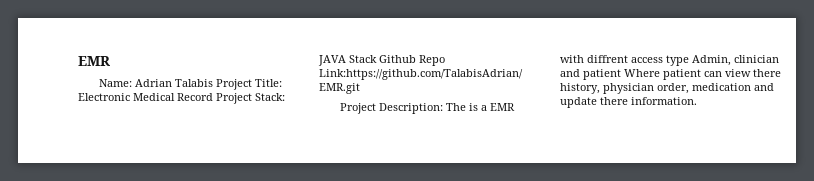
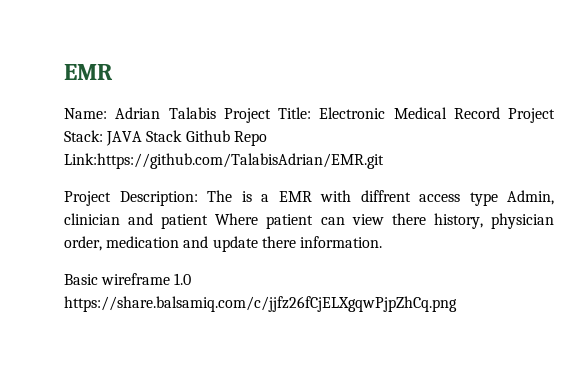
(697, 101) none -> [64,273,192,285] [64,296,457,312] // Basic wireframe 1.0 https://share.balsamiq.com/c/jjfz26fCjELXgqwPjpZhCq.png

